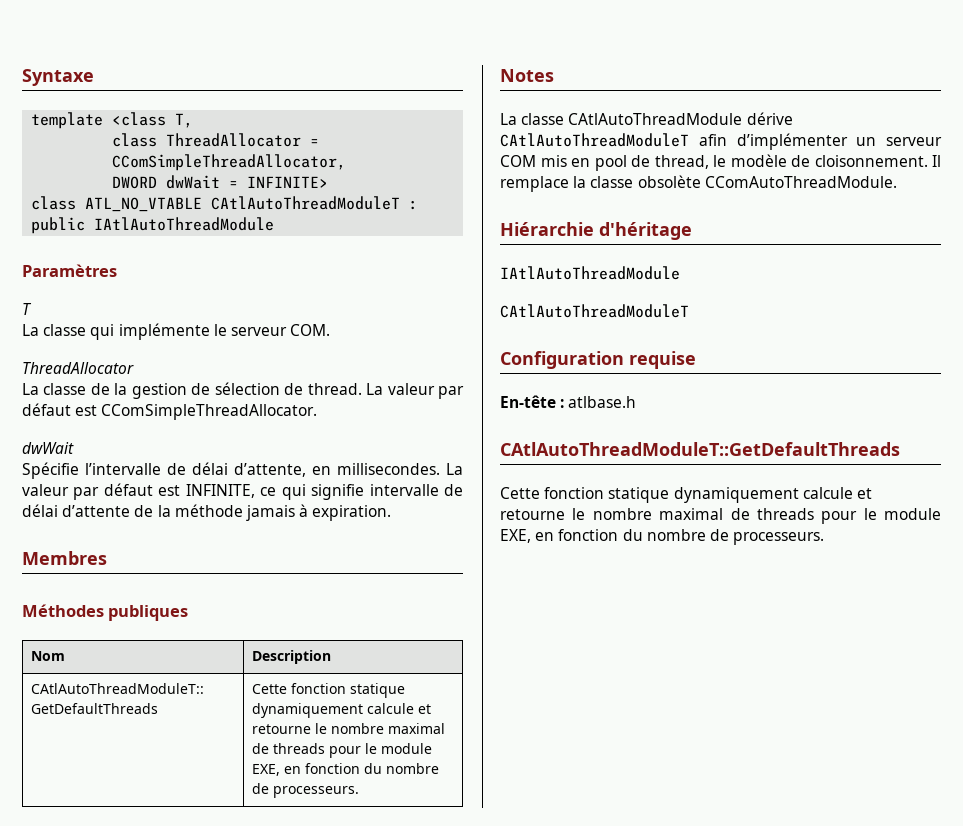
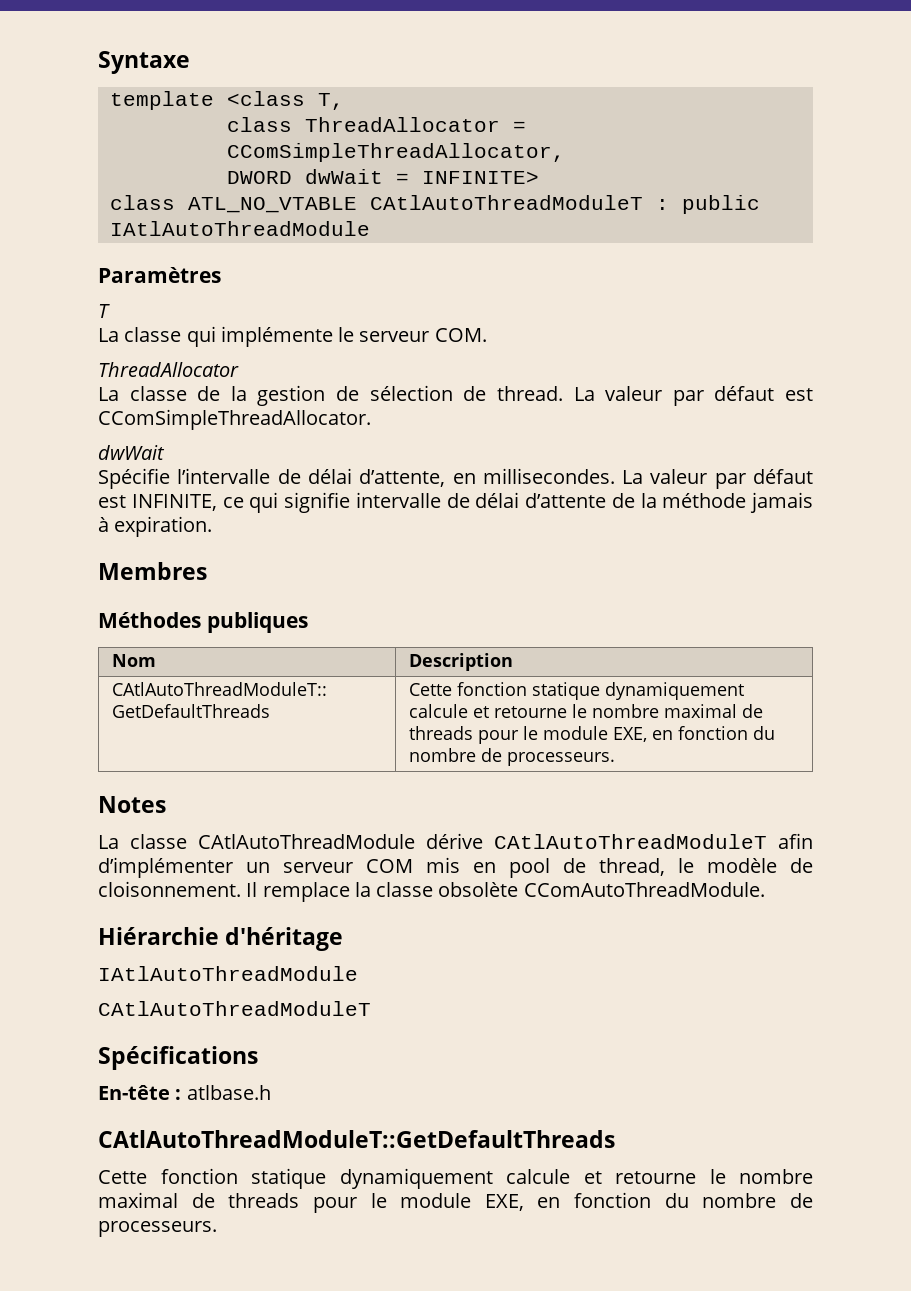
[500,351,696,369] Configuration requise -> [98,1046,258,1070] Spécifications

